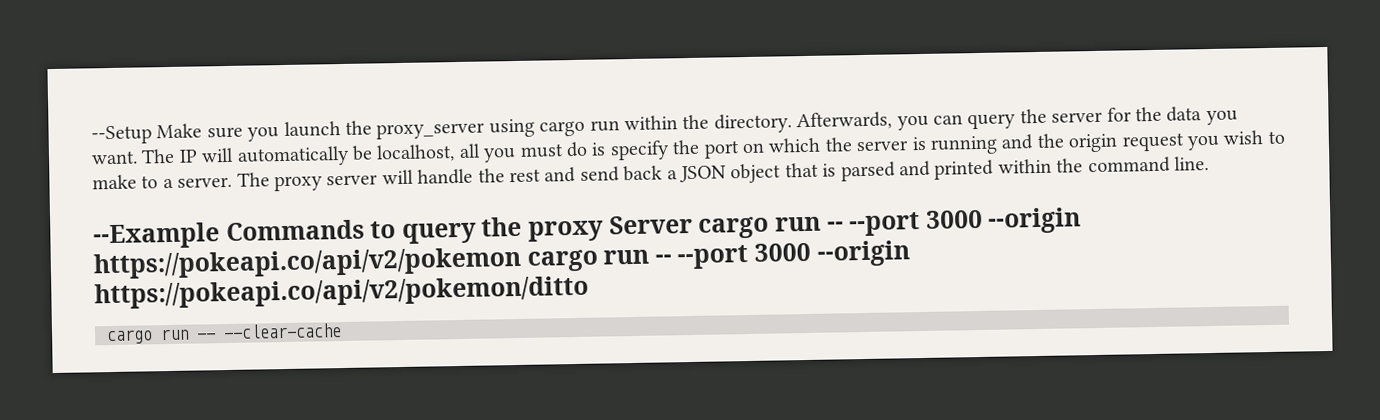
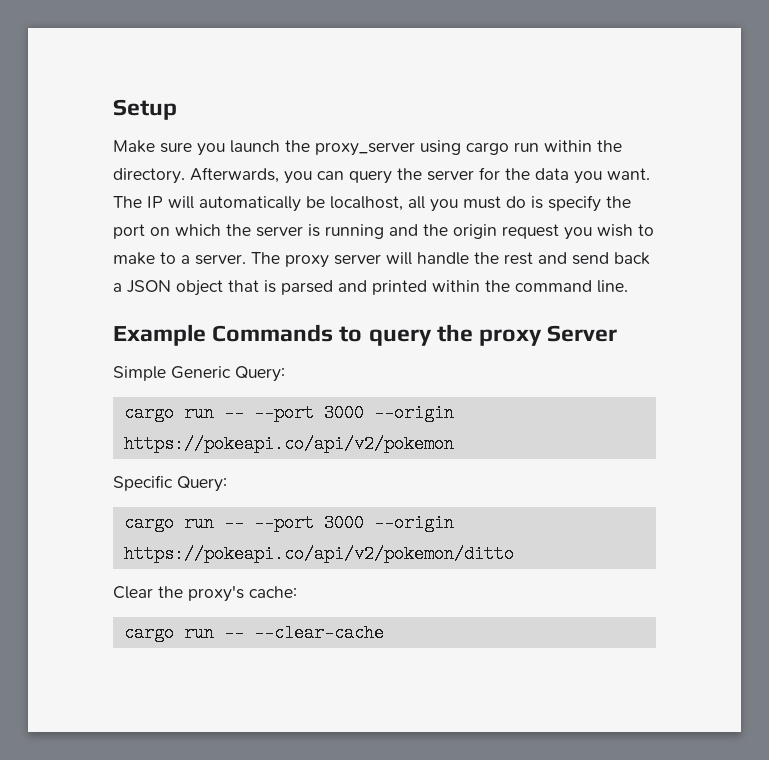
[91,125,152,145] --Setup -> [113,99,177,120] Setup //
[93,222,220,250] --Example -> [113,324,206,346] Example
(693, 224) none -> [113,366,285,382] // Simple Generic Query: //
(522, 263) none -> [113,475,227,492] // Specific Query: //
(589, 292) none -> [113,585,297,602] // Clear the proxy's cache:

